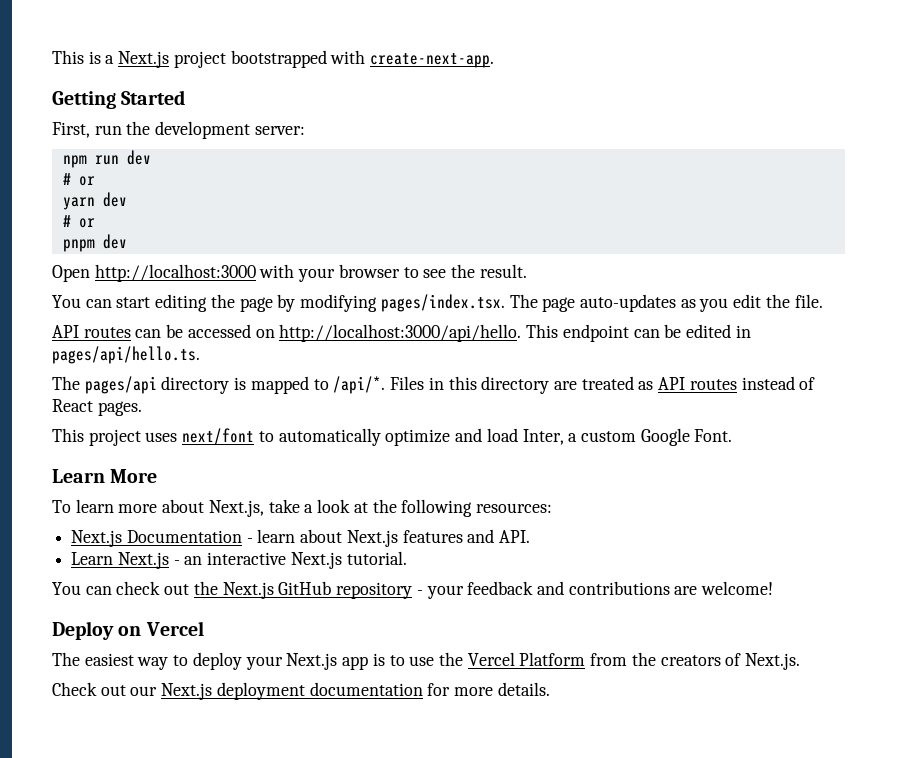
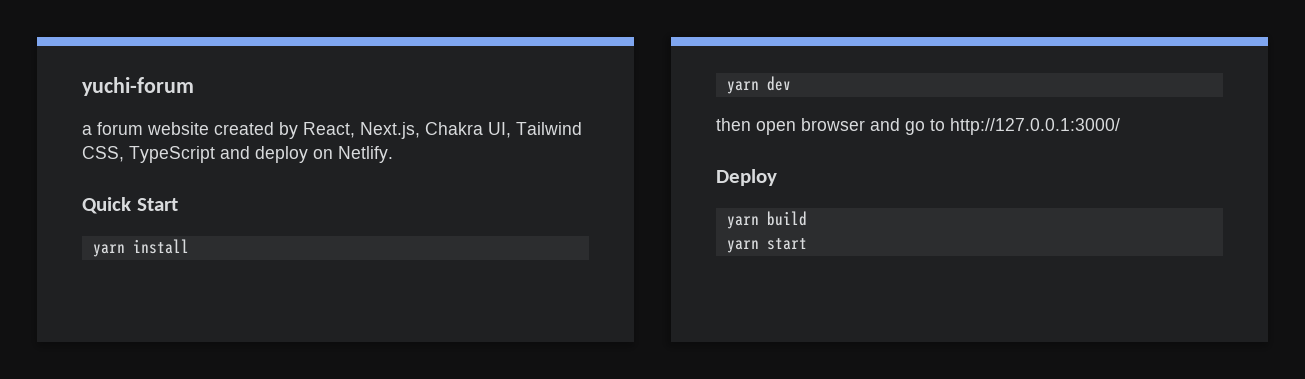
[52,50,495,68] [52,90,186,109] [52,121,305,139] [62,150,151,168] [62,173,95,186] [62,192,127,210] [62,215,95,228] [62,234,127,252] [52,264,527,282] [52,294,823,312] [52,324,751,342] [52,346,200,364] [52,376,816,394] [52,399,142,416] [52,428,733,446] [52,469,158,483] [52,499,552,517] [71,529,531,547] [71,551,407,569] [52,581,774,599] [52,621,204,640] [52,652,801,670] [52,682,550,700] This is a Next.js project bootstrapped with create-next-app. // Getting Started // First, run the development server: // npm run dev // # or // yarn dev // # or // pnpm dev // Open http://localhost:3000 with your browser to see the result. // You can start editing the page by modifying pages/index.tsx. The page auto-updates as you edit the file. // API routes can be accessed on http://localhost:3000/api/hello. This endpoint can be edited in pages/api/hello.ts. // The pages/api directory is mapped to /api/*. Files in this directory are treated as API routes instead of React pages. // This project uses next/font to automatically optimize and load Inter, a custom Google Font. // Learn More // To learn more about Next.js, take a look at the following resources: // Next.js Documentation - learn about Next.js features and API. // Learn Next.js - an interactive Next.js tutorial. // You can check out the Next.js GitHub repository - your feedback and contributions are welcome! // Deploy on Vercel // The easiest way to deploy your Next.js app is to use the Vercel Platform from the creators of Next.js. // Check out our Next.js deployment documentation for more details. -> [82,77,194,96] [82,122,582,139] [82,146,393,163] [82,197,178,214] [92,239,189,257] [726,76,791,94] [716,118,1120,135] [716,169,777,186] [726,211,807,229] [726,238,807,253] yuchi-forum // a forum website created by React, Next.js, Chakra UI, Tailwind CSS, TypeScript and deploy on Netlify. // Quick Start // yarn install // yarn dev // then open browser and go to http://127.0.0.1:3000/ // Deploy // yarn build // yarn start

